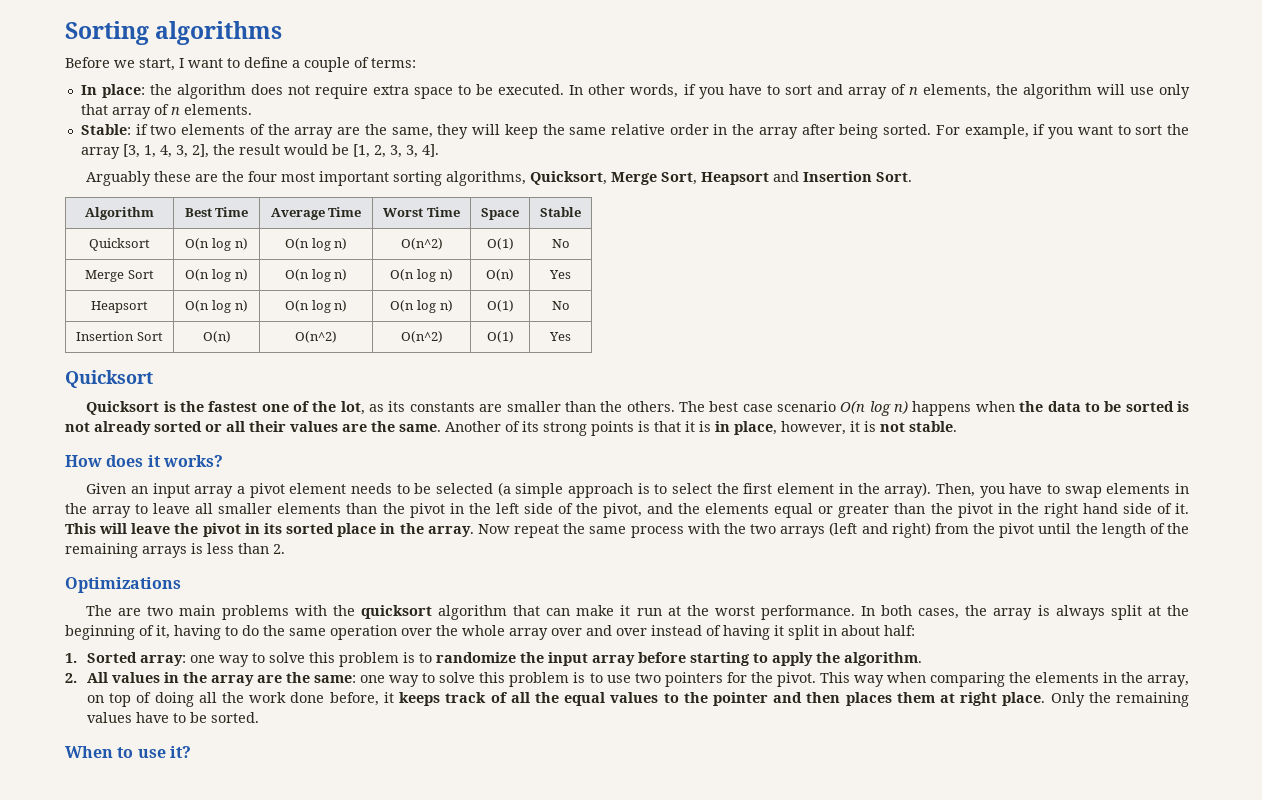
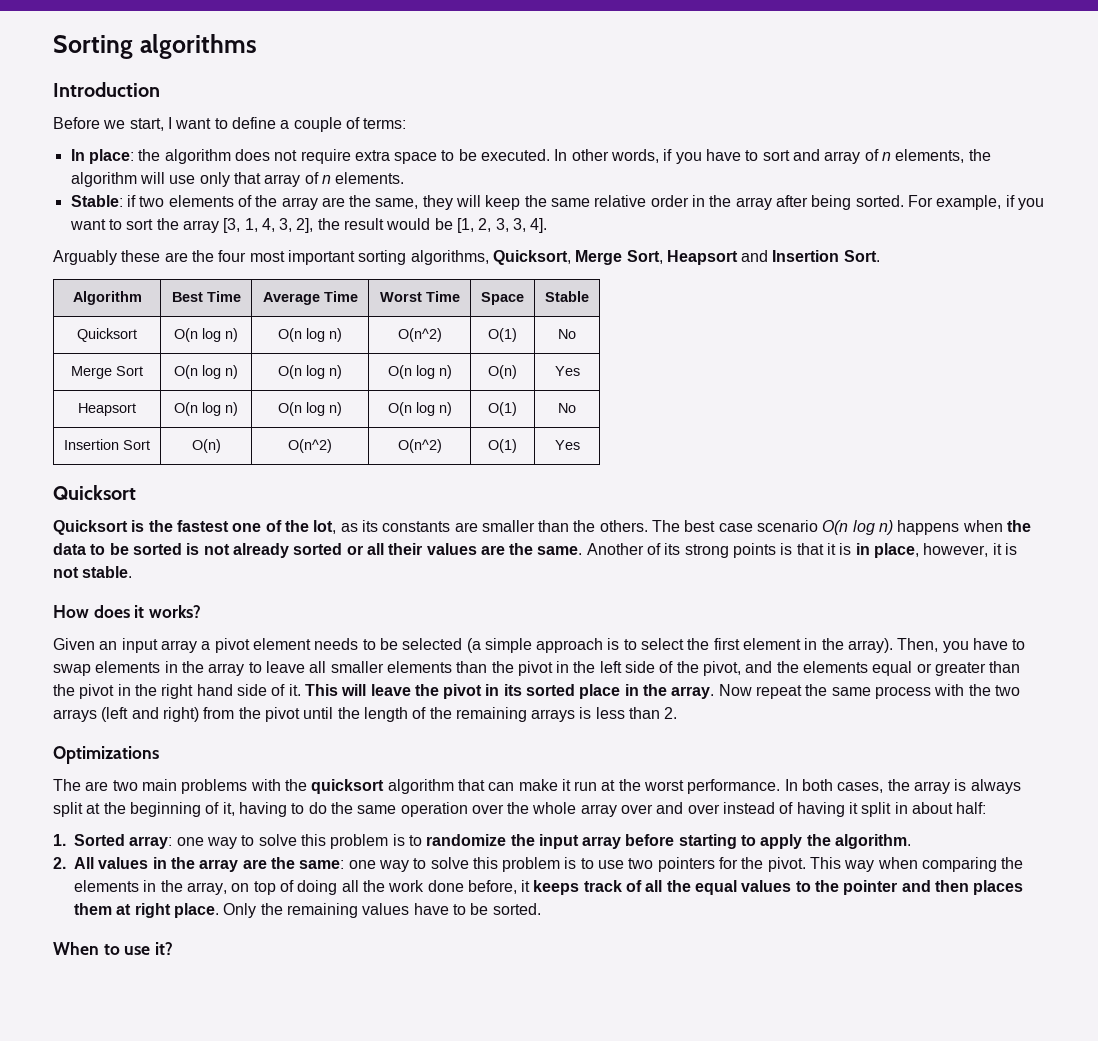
(283, 33) none -> [53,82,160,97] // Introduction

